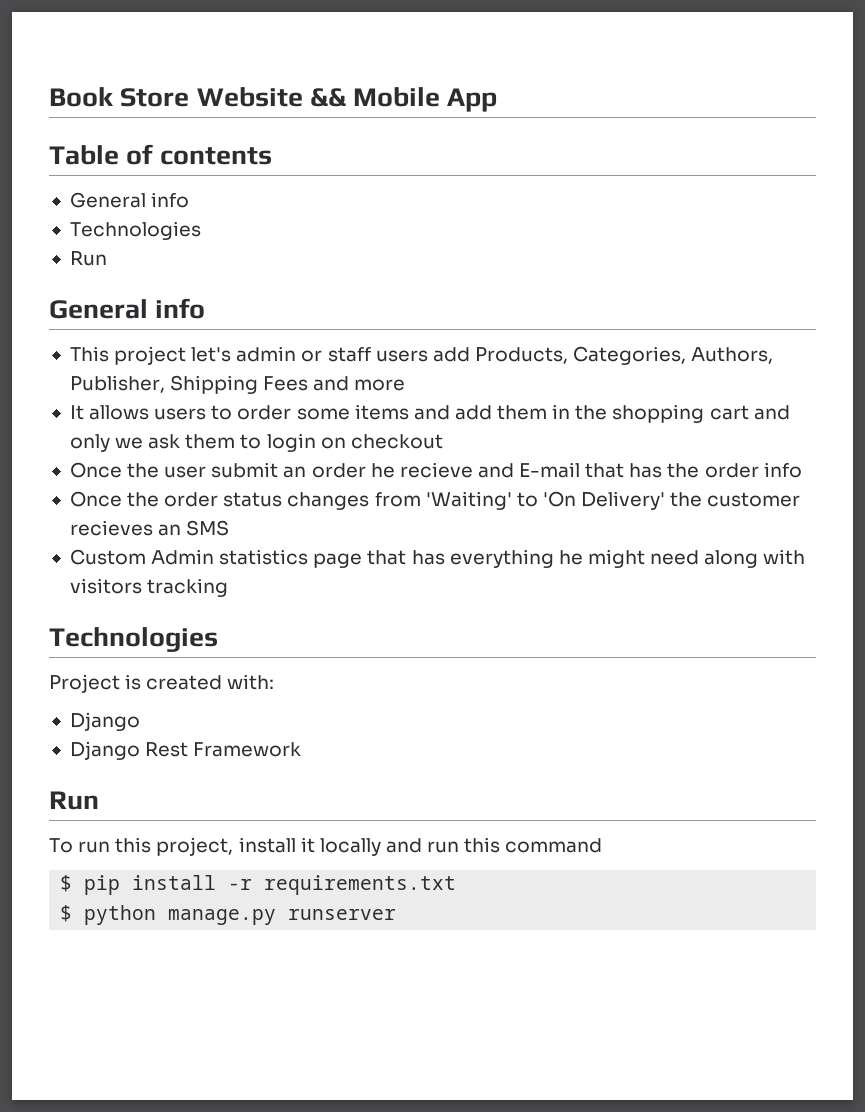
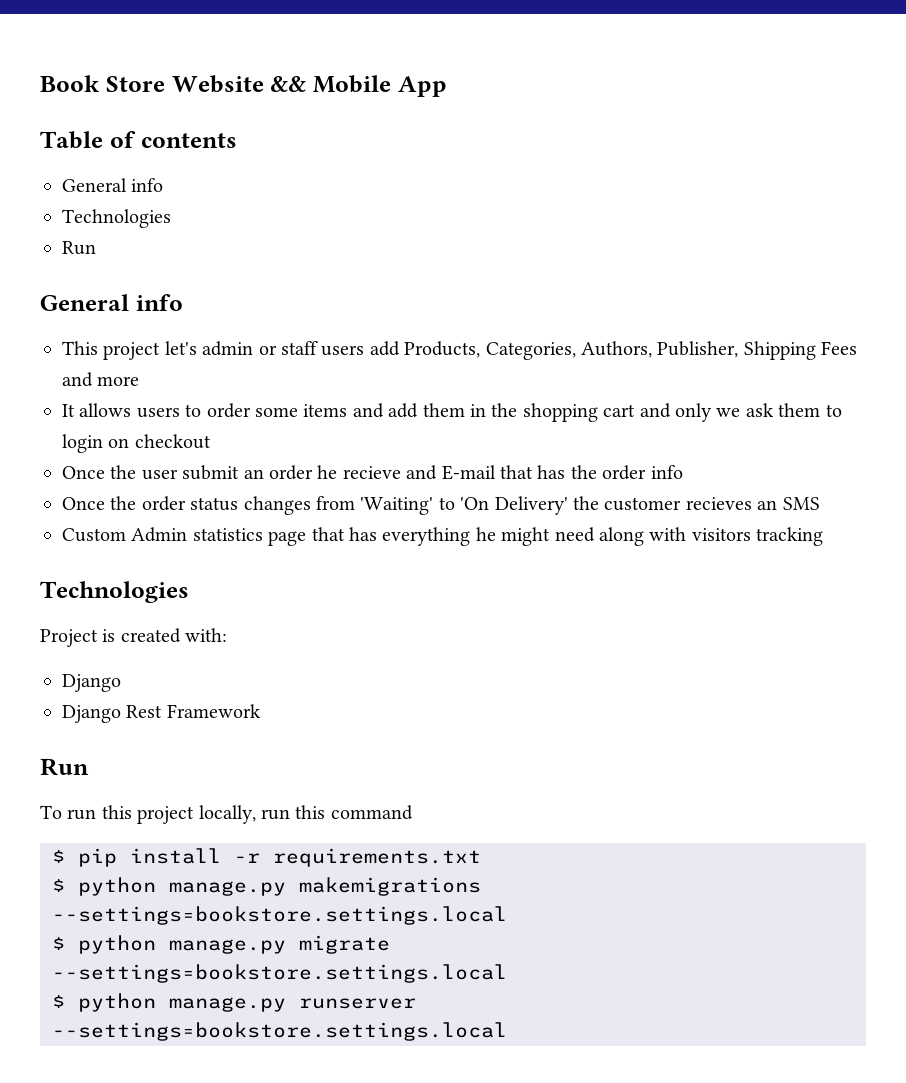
[156,837,422,856] project, install it locally and -> [137,805,256,824] project locally,
(457, 885) none -> [52,877,481,896] [52,906,507,925] [52,935,390,954] [52,964,507,983] // $ python manage.py makemigrations --settings=bookstore.settings.local // $ python manage.py migrate --settings=bookstore.settings.local
(397, 914) none -> [52,1022,507,1041] --settings=bookstore.settings.local

